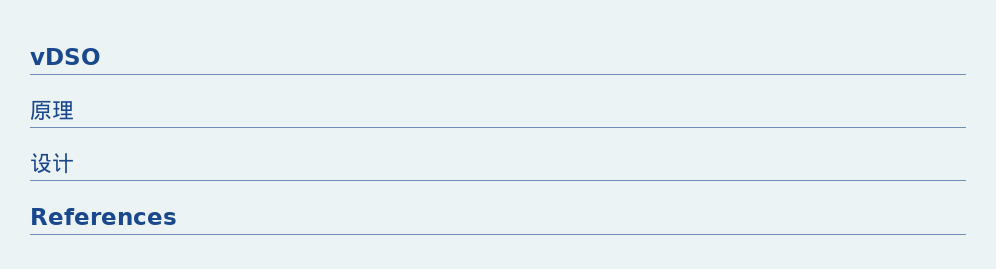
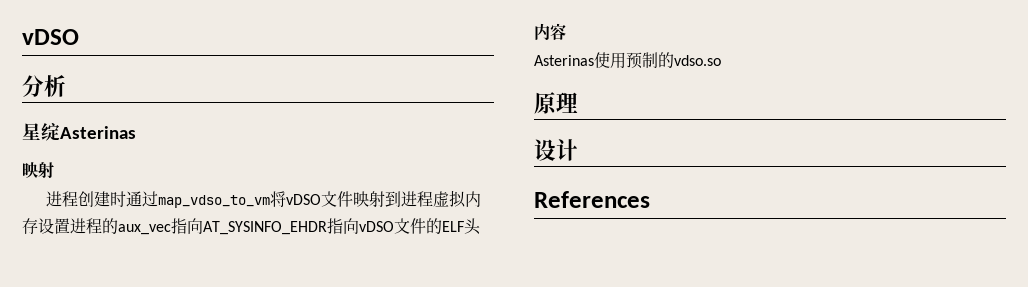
[30,48,101,65] vDSO -> [22,29,79,45] [22,75,66,97] [22,122,136,141] [22,162,54,178] [45,190,481,208] [22,218,481,235] [534,23,566,40] [534,52,721,69] vDSO // 分析 // 星绽Asterinas // 映射 // 进程创建时通过map_vdso_to_vm将vDSO文件映射到进程虚拟内存设置进程的aux_vec指向AT_SYSINFO_EHDR指向vDSO文件的ELF头 // 内容 // Asterinas使用预制的vdso.so

